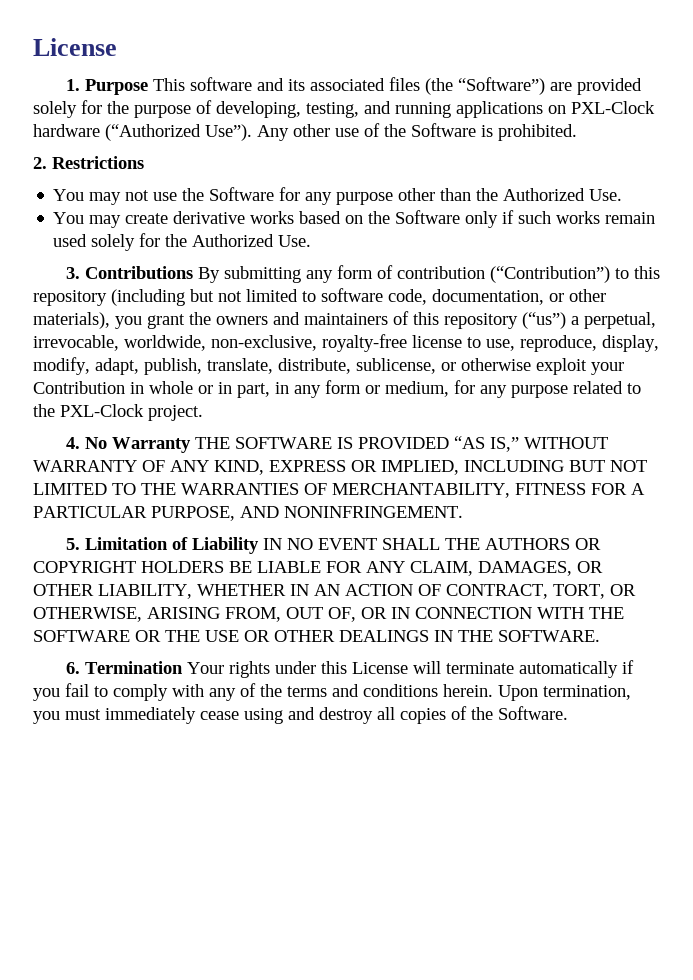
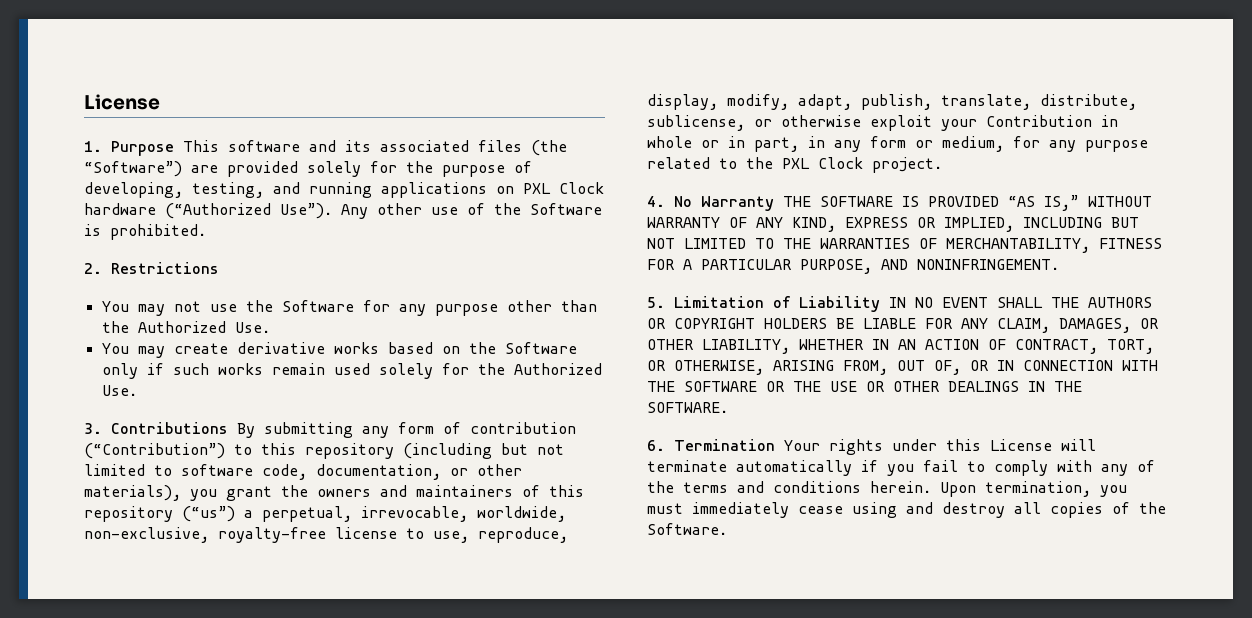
[571,101,655,114] PXL-Clock -> [523,182,604,194] PXL Clock
[60,404,144,417] PXL-Clock -> [782,157,863,169] PXL Clock

